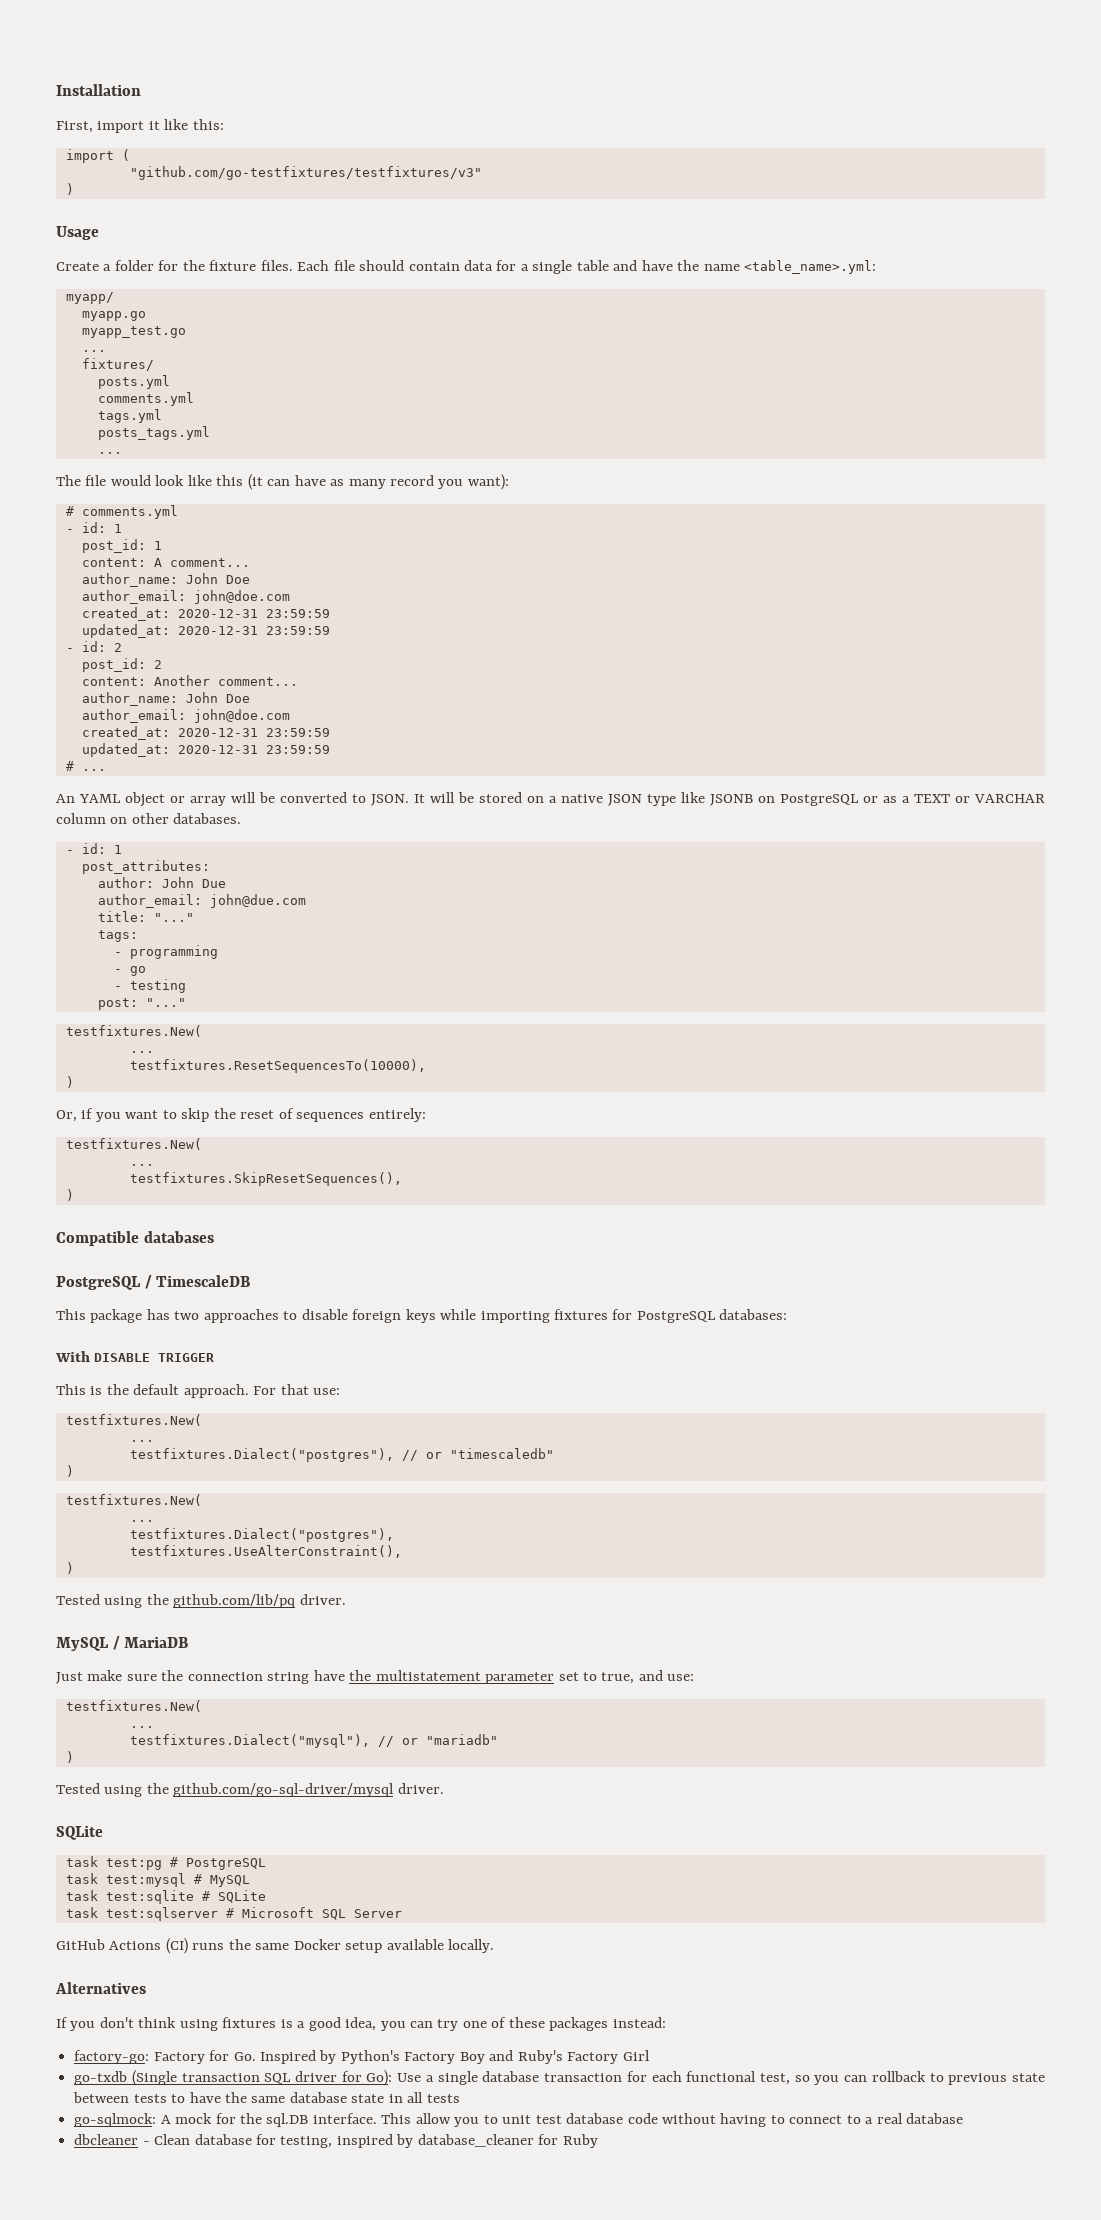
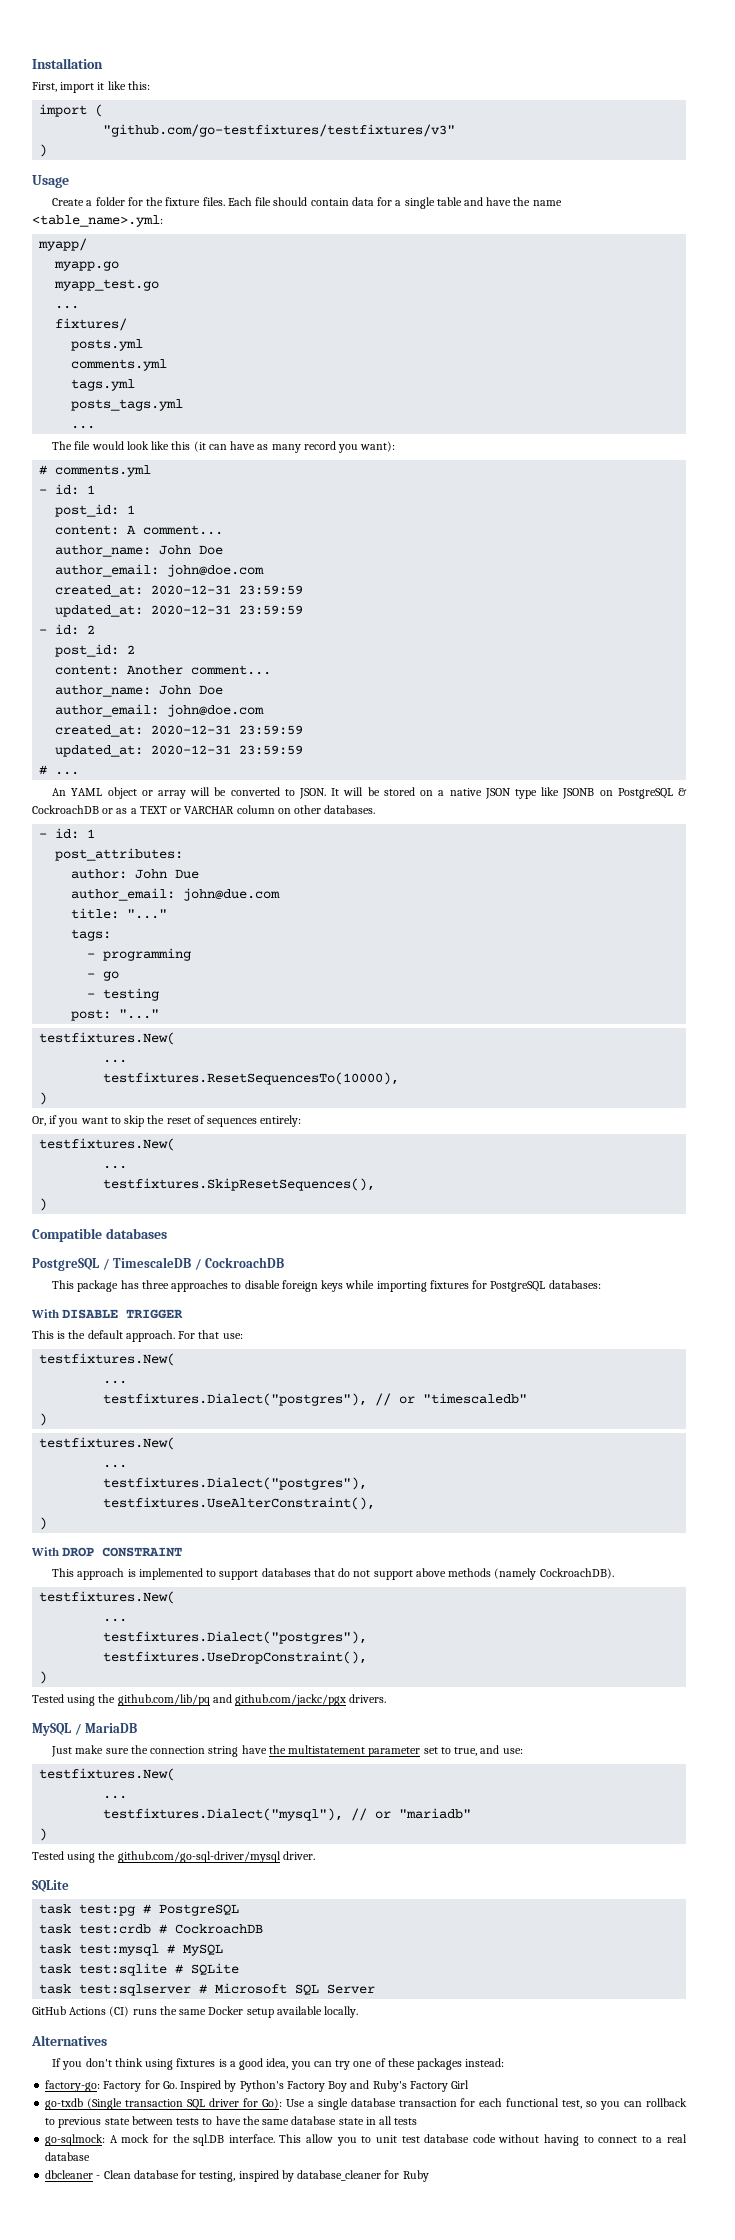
(859, 800) none -> [678,788,687,796] [32,805,99,814] & CockroachDB
(251, 1281) none -> [194,1257,285,1270] / CockroachDB
[174,1311,200,1320] two -> [141,1280,169,1289] three
(74, 1568) none -> [31,1547,183,1557] [52,1568,614,1580] [39,1591,176,1604] [103,1618,128,1622] [103,1631,368,1644] [103,1651,368,1664] [39,1671,48,1684] // With DROP CONSTRAINT // This approach is implemented to support databases that do not support above methods (namely CockroachDB). // testfixtures.New( // ... // testfixtures.Dialect("postgres"), // testfixtures.UseDropConstraint(), // )
[299,1594,346,1605] driver. -> [212,1694,387,1706] and github.com/jackc/pgx drivers.
(266, 1864) none -> [39,1924,264,1934] // task test:crdb # CockroachDB

